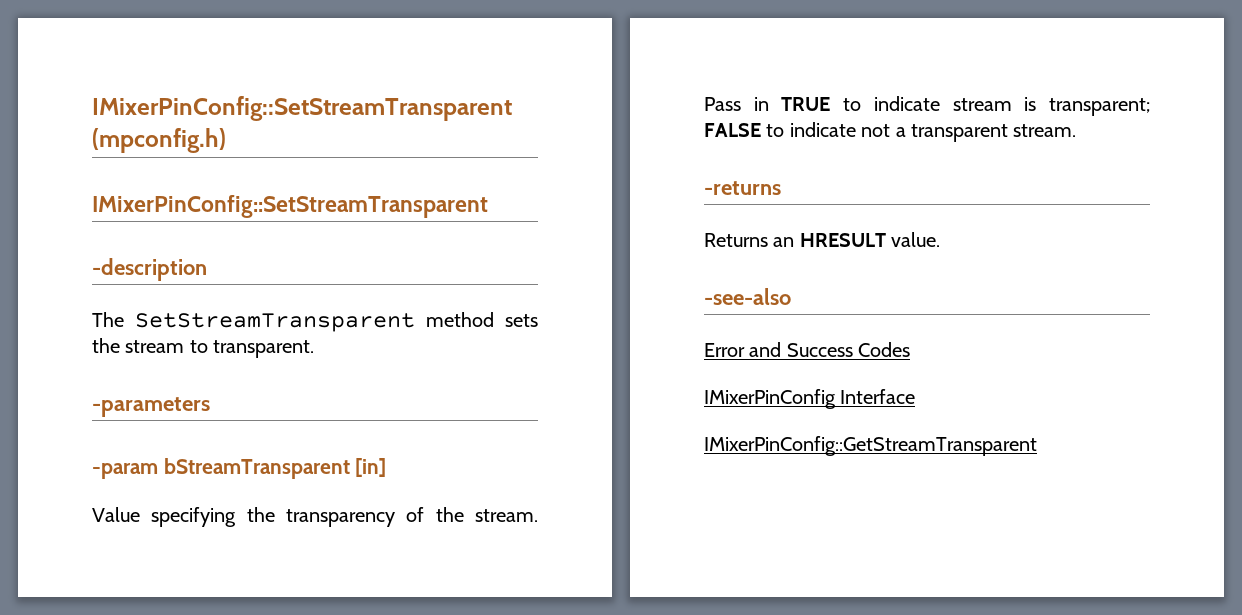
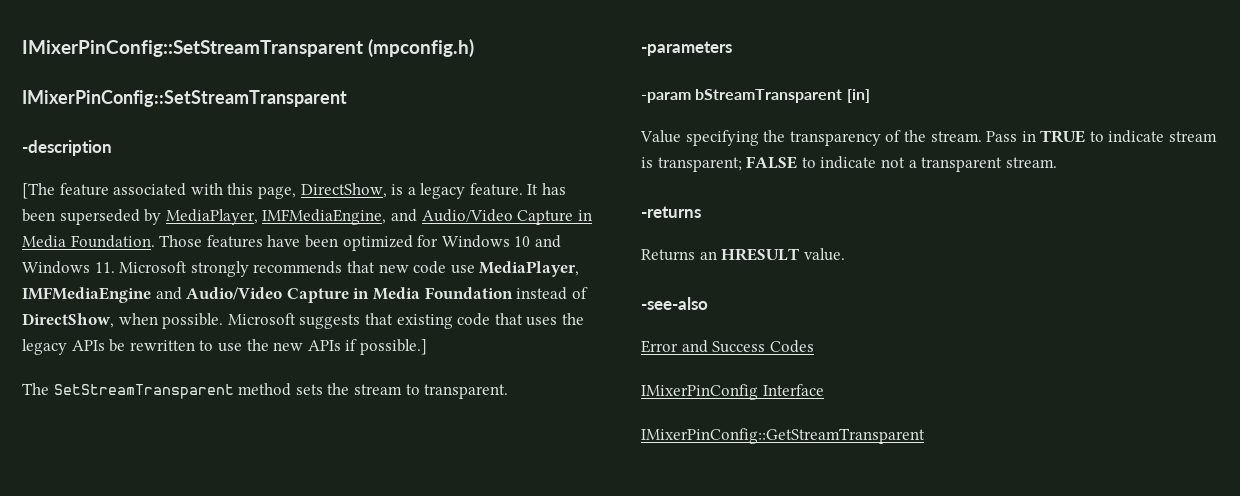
(207, 269) none -> [22,183,567,199] [22,209,592,225] [22,235,561,251] [22,261,580,277] [22,287,588,303] [22,313,584,329] [22,339,427,355] // [The feature associated with this page, DirectShow, is a legacy feature. It has been superseded by MediaPlayer, IMFMediaEngine, and Audio/Video Capture in Media Foundation. Those features have been optimized for Windows 10 and Windows 11. Microsoft strongly recommends that new code use MediaPlayer, IMFMediaEngine and Audio/Video Capture in Media Foundation instead of DirectShow, when possible. Microsoft suggests that existing code that uses the legacy APIs be rewritten to use the new APIs if possible.]

